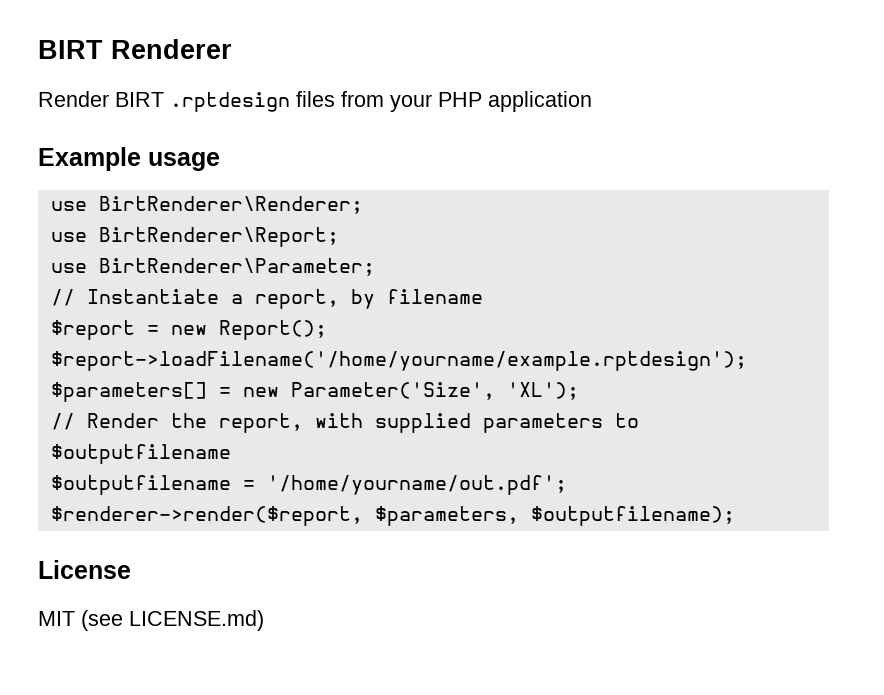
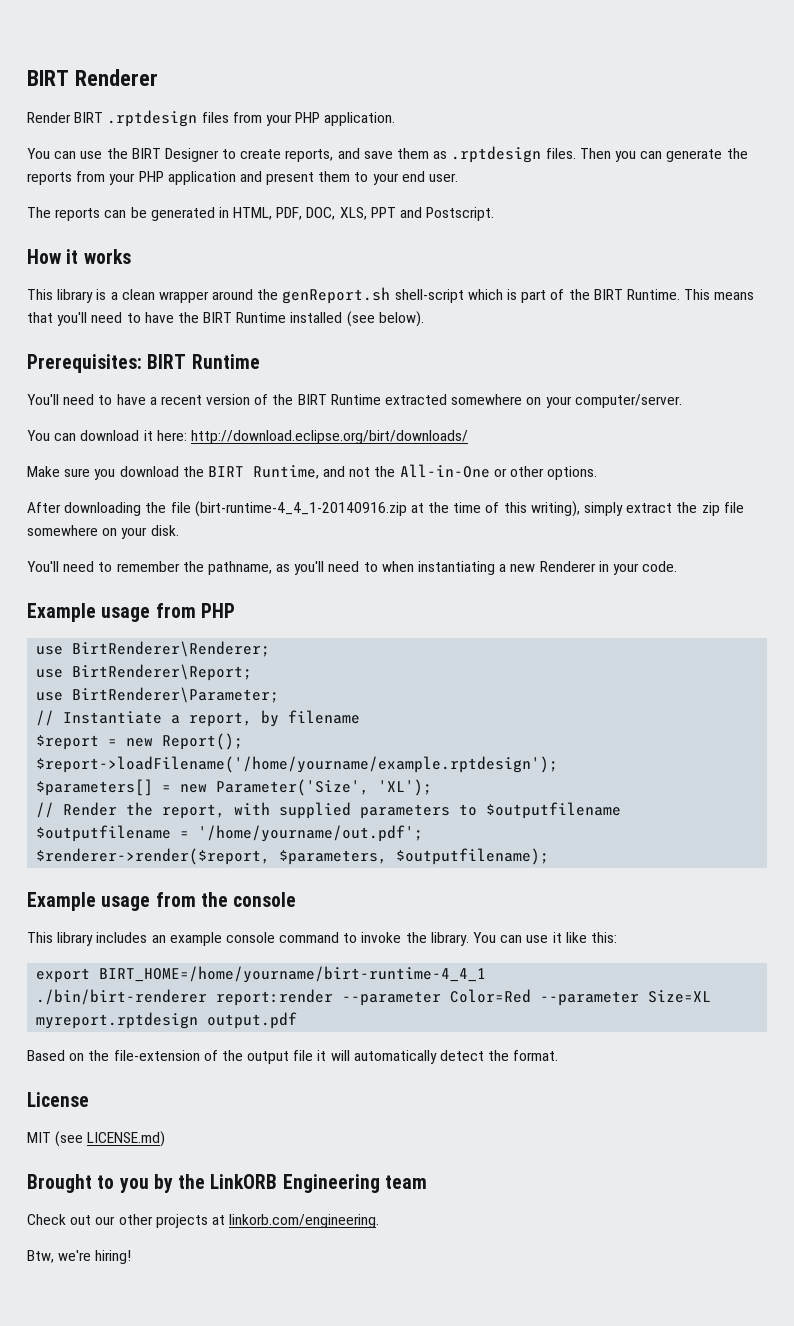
[488,91,592,112] [38,147,220,171] application // Example usage -> [324,112,396,126] [27,146,748,163] [27,171,459,185] [27,207,495,221] [27,249,131,264] [27,287,755,304] [27,311,424,327] [27,354,260,373] [27,394,682,408] [27,430,468,444] [27,464,598,480] [27,501,744,517] [27,525,179,539] [27,561,678,575] [27,603,235,622] application. // You can use the BIRT Designer to create reports, and save them as .rptdesign files. Then you can generate the reports from your PHP application and present them to your end user. // The reports can be generated in HTML, PDF, DOC, XLS, PPT and Postscript. // How it works // This library is a clean wrapper around the genReport.sh shell-script which is part of the BIRT Runtime. This means that you'll need to have the BIRT Runtime installed (see below). // Prerequisites: BIRT Runtime // You'll need to have a recent version of the BIRT Runtime extracted somewhere on your computer/server. // You can download it here: http://download.eclipse.org/birt/downloads/ // Make sure you download the BIRT Runtime, and not the All-in-One or other options. // After downloading the file (birt-runtime-4_4_1-20140916.zip at the time of this writing), simply extract the zip file somewhere on your disk. // You'll need to remember the pathname, as you'll need to when instantiating a new Renderer in your code. // Example usage from PHP
[38,560,131,579] [38,610,264,631] License // MIT (see LICENSE.md) -> [27,892,297,911] [27,932,617,946] [36,966,487,983] [36,989,712,1006] [36,1012,298,1029] [27,1050,559,1064] [27,1092,89,1107] [27,1131,166,1147] [27,1174,427,1193] [27,1214,380,1228] [27,1250,132,1264] Example usage from the console // This library includes an example console command to invoke the library. You can use it like this: // export BIRT_HOME=/home/yourname/birt-runtime-4_4_1 // ./bin/birt-renderer report:render --parameter Color=Red --parameter Size=XL myreport.rptdesign output.pdf // Based on the file-extension of the output file it will automatically detect the format. // License // MIT (see LICENSE.md) // Brought to you by the LinkORB Engineering team // Check out our other projects at linkorb.com/engineering. // Btw, we're hiring!

